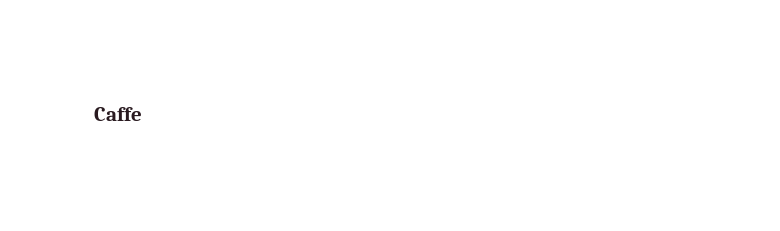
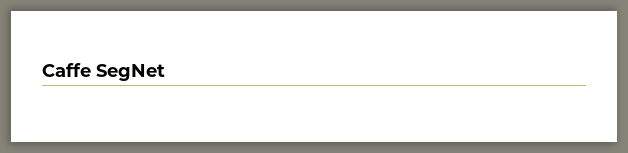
(142, 114) none -> [96,64,165,81] SegNet

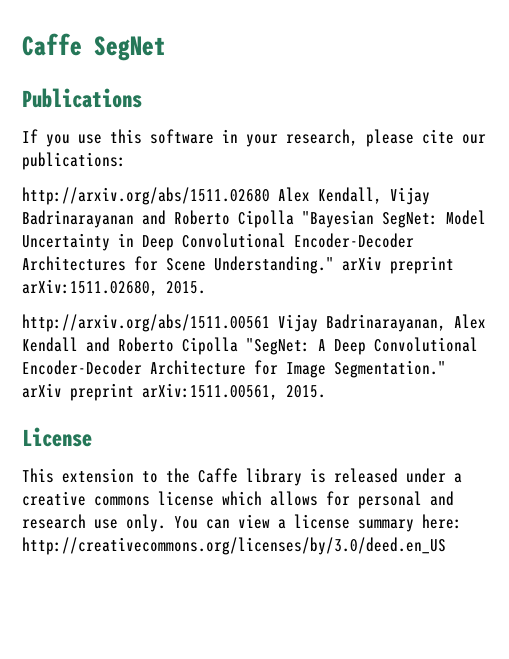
(165, 72) none -> [22,88,142,108] [22,129,486,147] [22,152,126,170] [22,187,430,205] [22,210,486,228] [22,233,414,251] [22,256,454,274] [22,279,206,296] [22,314,486,332] [22,337,478,355] [22,360,446,378] [22,383,326,401] [22,427,92,447] [22,468,462,486] [22,491,454,509] [22,514,462,532] [22,537,446,555] // Publications // If you use this software in your research, please cite our publications: // http://arxiv.org/abs/1511.02680 Alex Kendall, Vijay Badrinarayanan and Roberto Cipolla "Bayesian SegNet: Model Uncertainty in Deep Convolutional Encoder-Decoder Architectures for Scene Understanding." arXiv preprint arXiv:1511.02680, 2015. // http://arxiv.org/abs/1511.00561 Vijay Badrinarayanan, Alex Kendall and Roberto Cipolla "SegNet: A Deep Convolutional Encoder-Decoder Architecture for Image Segmentation." arXiv preprint arXiv:1511.00561, 2015. // License // This extension to the Caffe library is released under a creative commons license which allows for personal and research use only. You can view a license summary here: http://creativecommons.org/licenses/by/3.0/deed.en_US

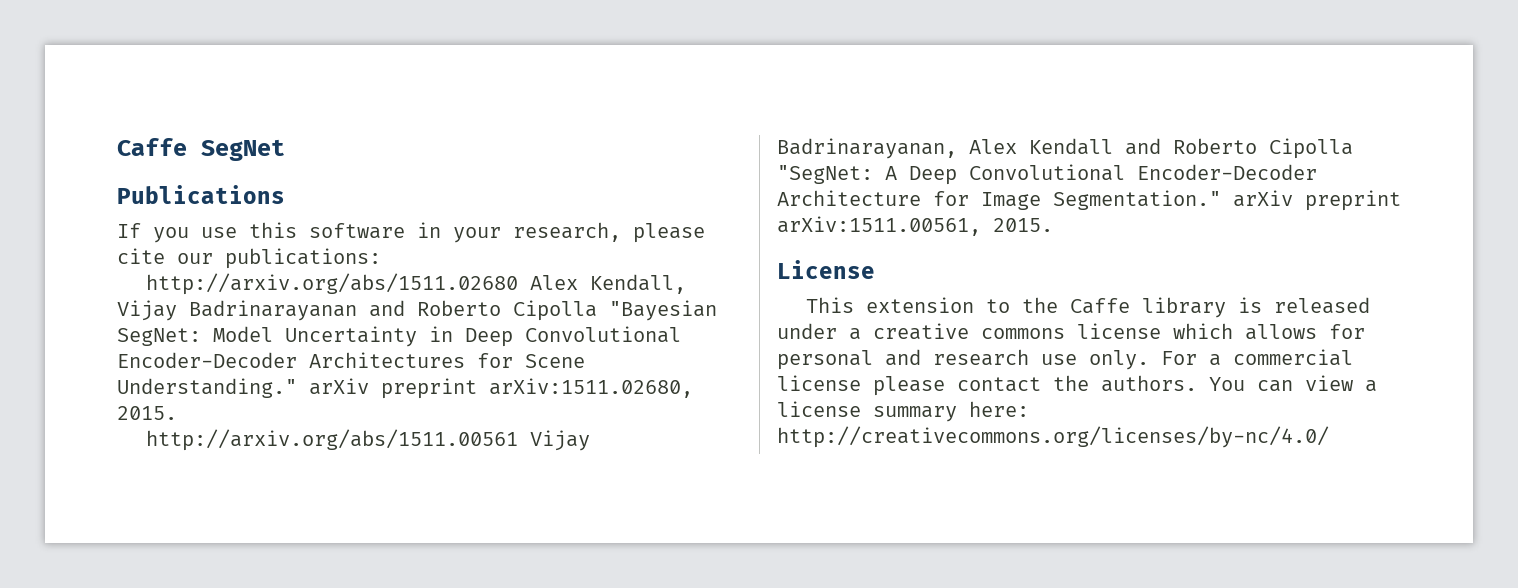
(166, 523) none -> [1161,349,1353,366] [777,375,1197,396] For a commercial license please contact the authors.
[22,537,446,555] http://creativecommons.org/licenses/by/3.0/deed.en_US -> [777,426,1329,448] http://creativecommons.org/licenses/by-nc/4.0/

